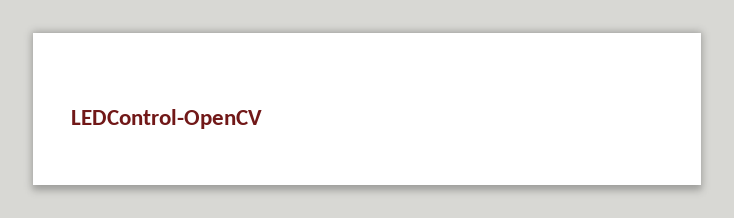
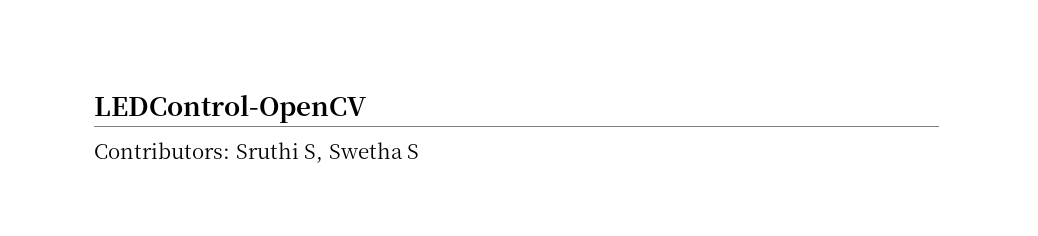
(262, 119) none -> [94,142,420,163] // Contributors: Sruthi S, Swetha S

